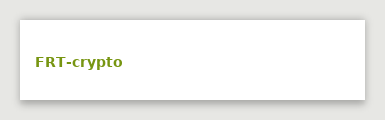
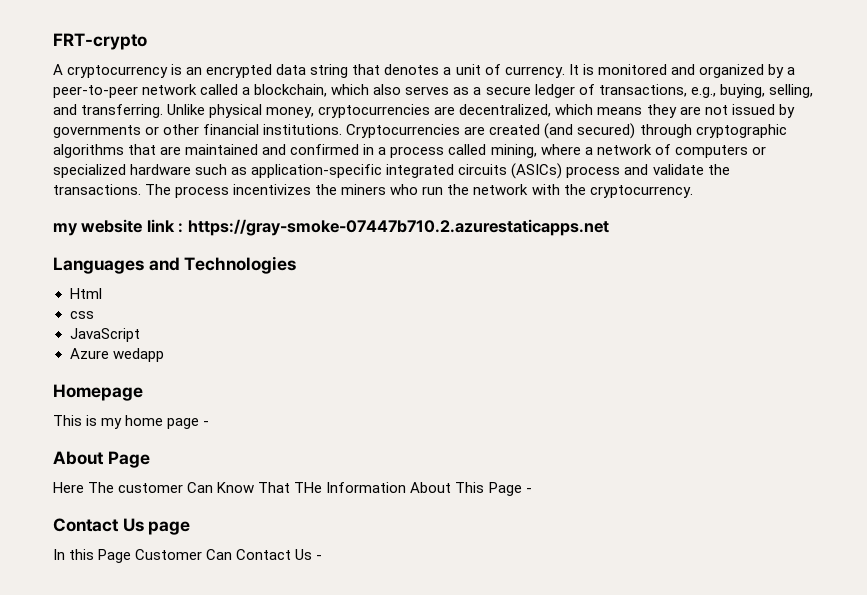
(123, 63) none -> [53,64,795,78] [53,84,813,98] [53,104,795,118] [53,123,787,139] [53,144,766,158] [53,163,730,179] [53,184,693,198] [53,219,609,236] [53,256,297,274] [69,288,102,299] [69,311,94,319] [69,328,140,342] [69,348,164,362] [53,384,143,401] [53,415,210,429] [53,451,150,468] [53,482,532,496] [53,518,191,535] [53,549,323,563] // A cryptocurrency is an encrypted data string that denotes a unit of currency. It is monitored and organized by a peer-to-peer network called a blockchain, which also serves as a secure ledger of transactions, e.g., buying, selling, and transferring. Unlike physical money, cryptocurrencies are decentralized, which means they are not issued by governments or other financial institutions. Cryptocurrencies are created (and secured) through cryptographic algorithms that are maintained and confirmed in a process called mining, where a network of computers or specialized hardware such as application-specific integrated circuits (ASICs) process and validate the transactions. The process incentivizes the miners who run the network with the cryptocurrency. // my website link : https://gray-smoke-07447b710.2.azurestaticapps.net // Languages and Technologies // Html // css // JavaScript // Azure wedapp // Homepage // This is my home page - // About Page // Here The customer Can Know That THe Information About This Page - // Contact Us page // In this Page Customer Can Contact Us -

